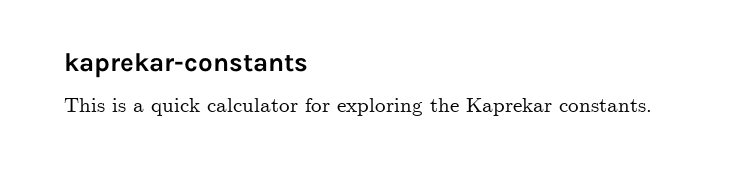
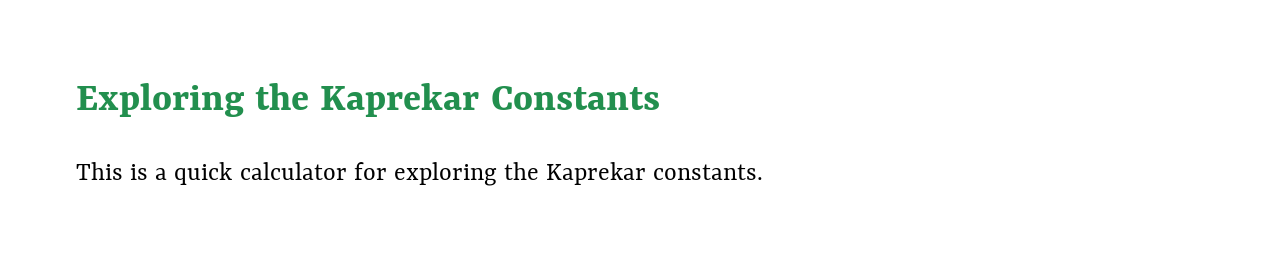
[64,53,308,78] kaprekar-constants -> [76,83,660,117] Exploring the Kaprekar Constants

